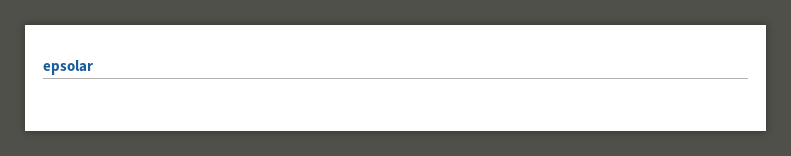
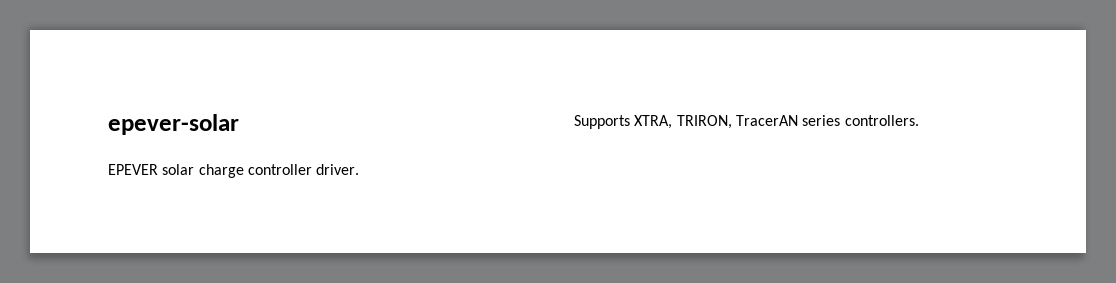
[43,60,93,75] epsolar -> [108,114,239,135] [108,164,360,178] [574,115,919,129] epever-solar // EPEVER solar charge controller driver. // Supports XTRA, TRIRON, TracerAN series controllers.

